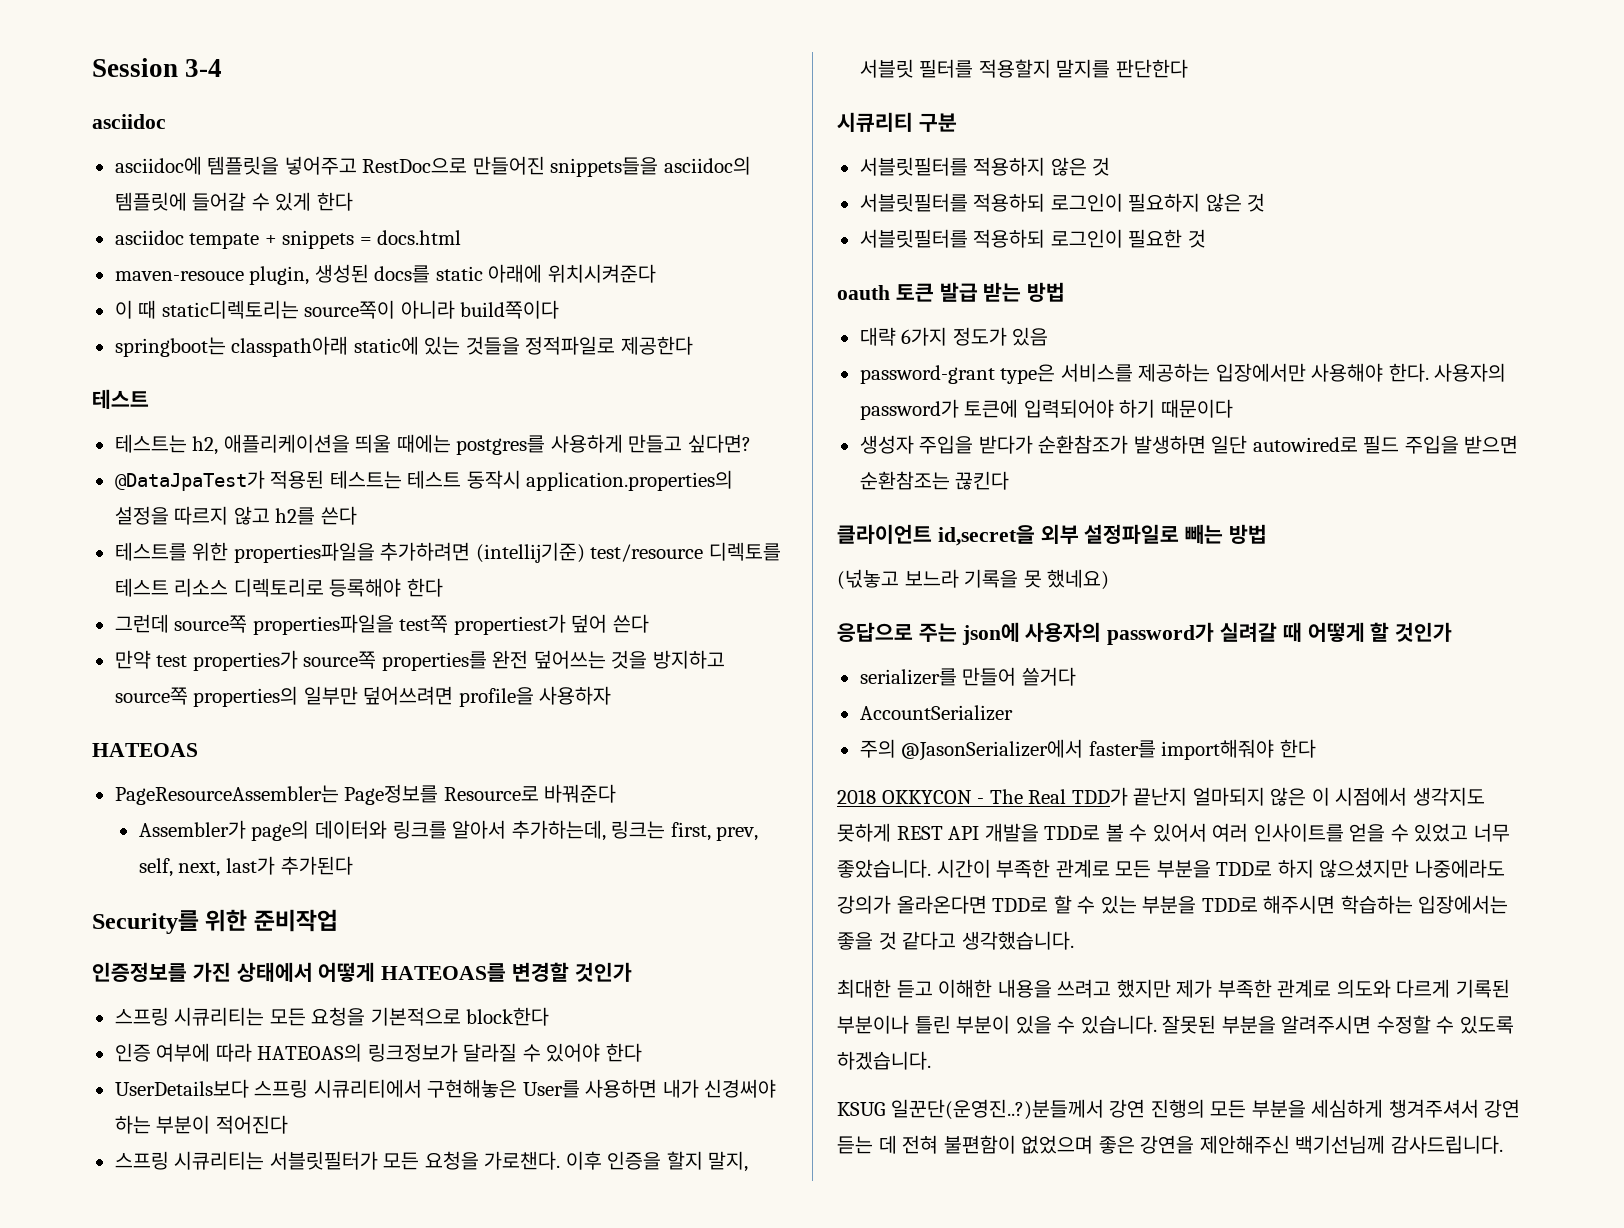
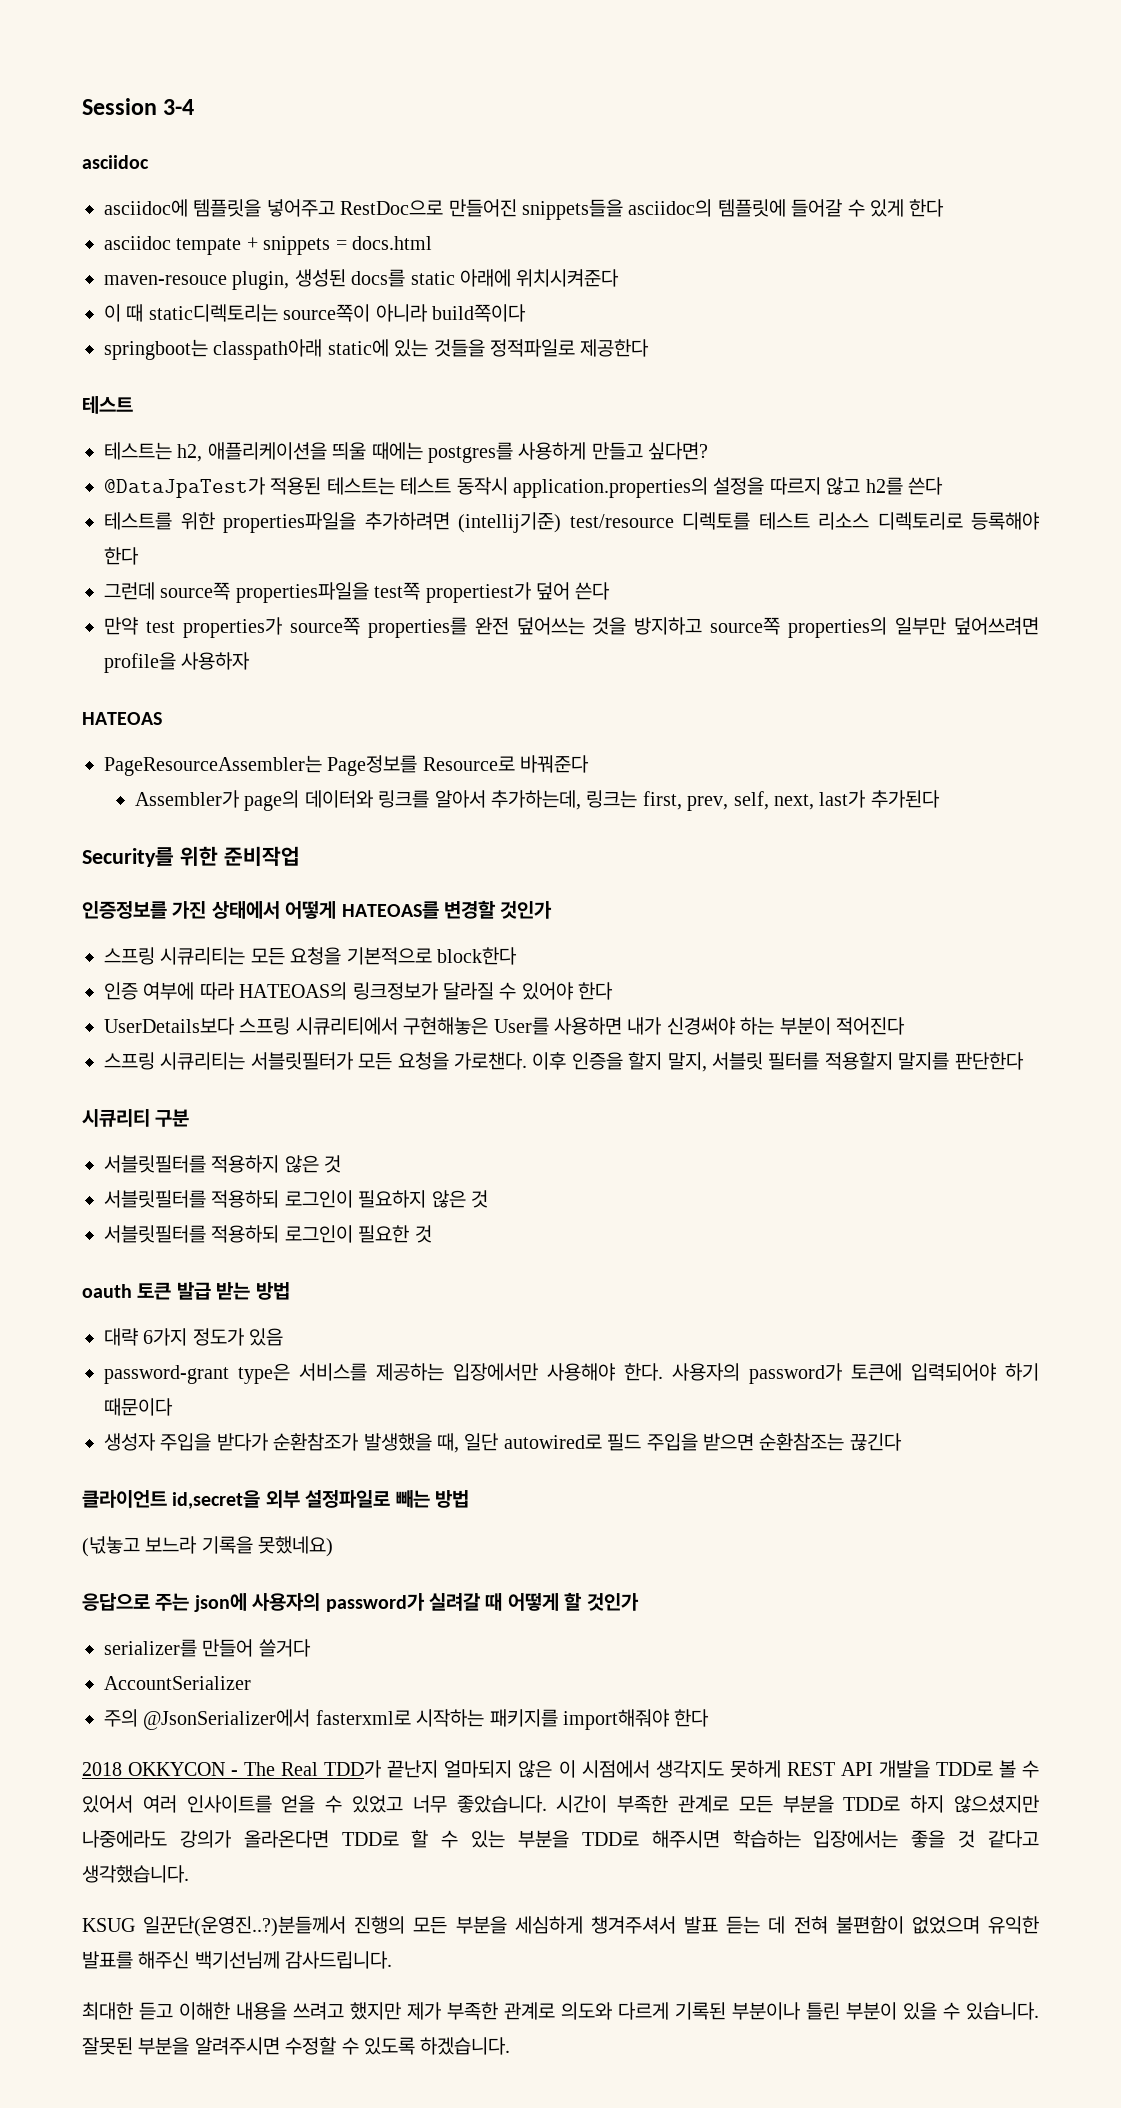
[1133,435,1206,454] 발생하면 -> [363,1433,459,1453] 발생했을 때,
[955,471,1010,490] 끊킨다 -> [849,1433,902,1451] 끊긴다
[1023,569,1110,590] 못 했네요) -> [258,1536,334,1557] 못했네요)
[901,739,1156,761] @JasonSerializer에서 faster를 -> [143,1709,558,1730] @JsonSerializer에서 fasterxml로 시작하는 패키지를
(1074, 940) none -> [82,1916,1039,1937] [82,1951,393,1969] // KSUG 일꾼단(운영진..?)분들께서 진행의 모든 부분을 세심하게 챙겨주셔서 발표 듣는 데 전혀 불편함이 없었으며 유익한 발표를 해주신 백기선님께 감사드립니다.
[837,1099,1521,1120] [837,1135,1503,1154] // KSUG 일꾼단(운영진..?)분들께서 강연 진행의 모든 부분을 세심하게 챙겨주셔서 강연 듣는 데 전혀 불편함이 없었으며 좋은 강연을 제안해주신 백기선님께 감사드립니다. -> (511, 2046) none

